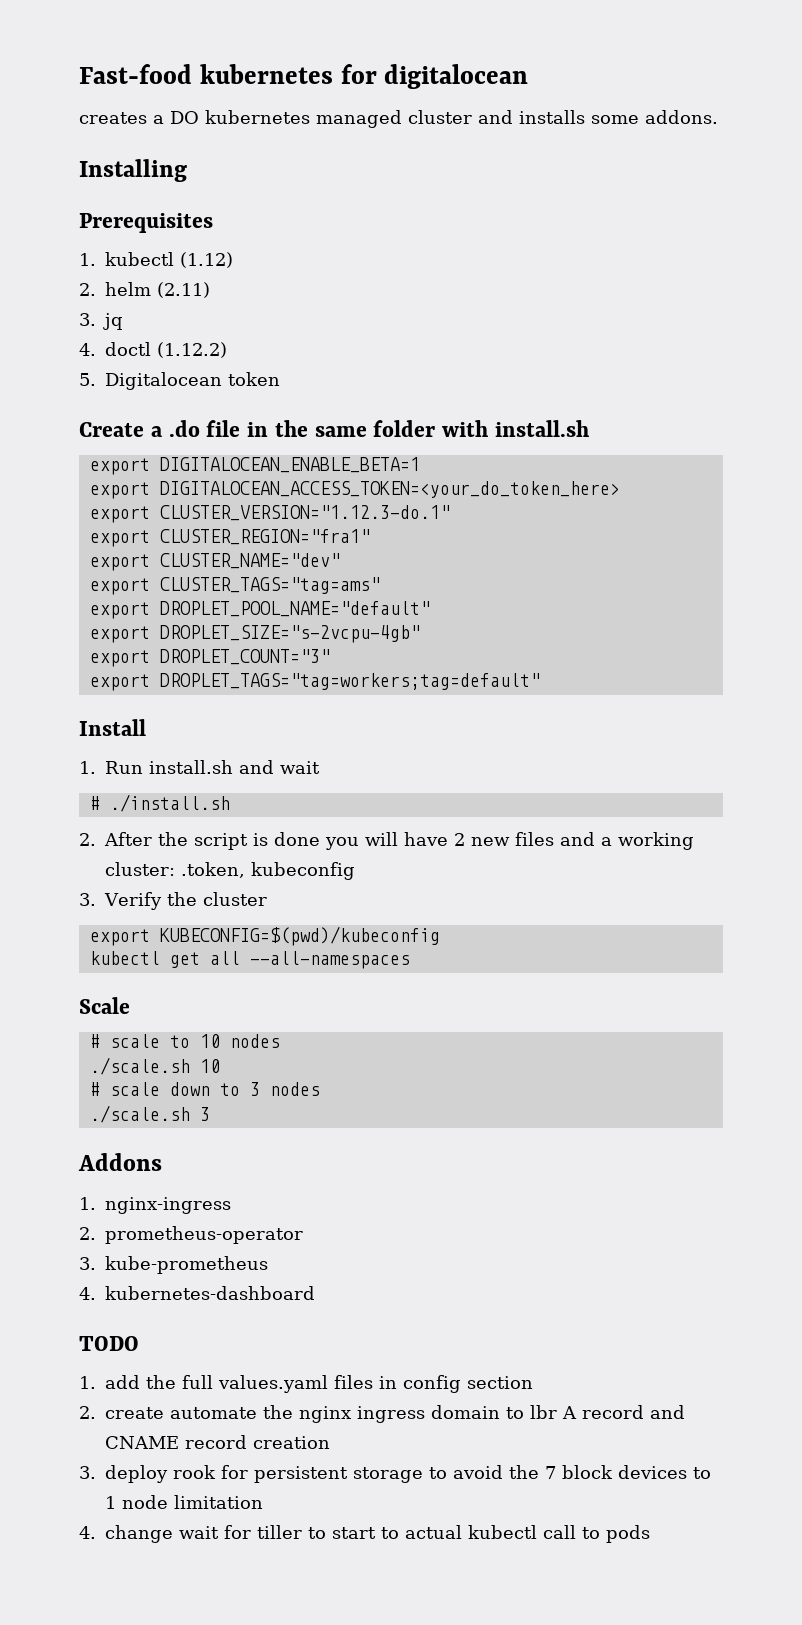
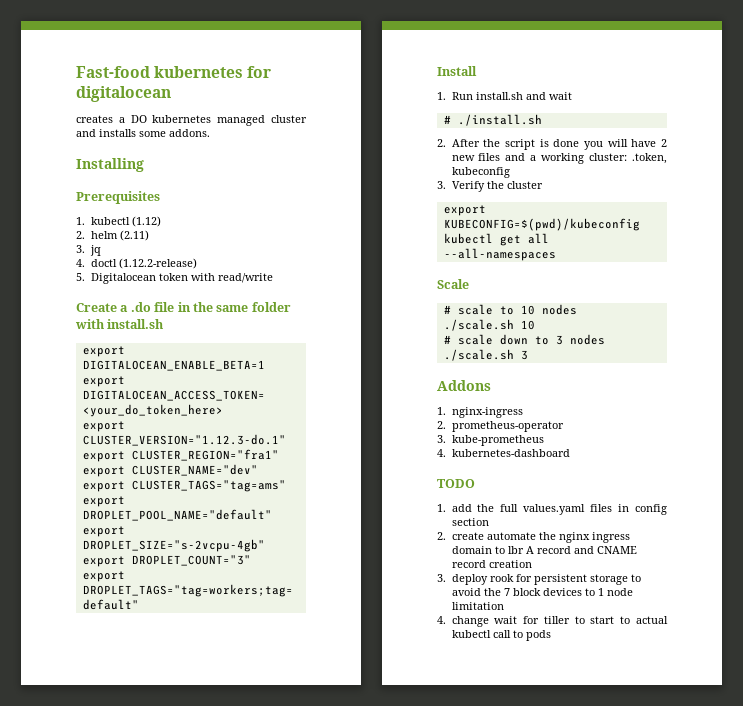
[157,342,227,358] (1.12.2) -> [118,258,197,269] (1.12.2-release)
(280, 379) none -> [190,273,273,283] with read/write

